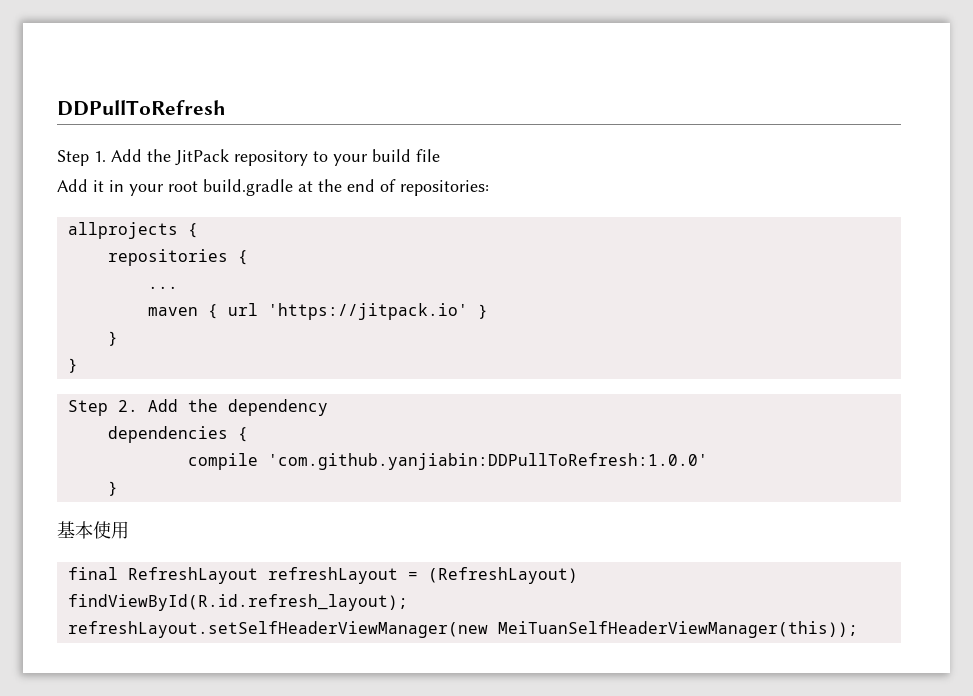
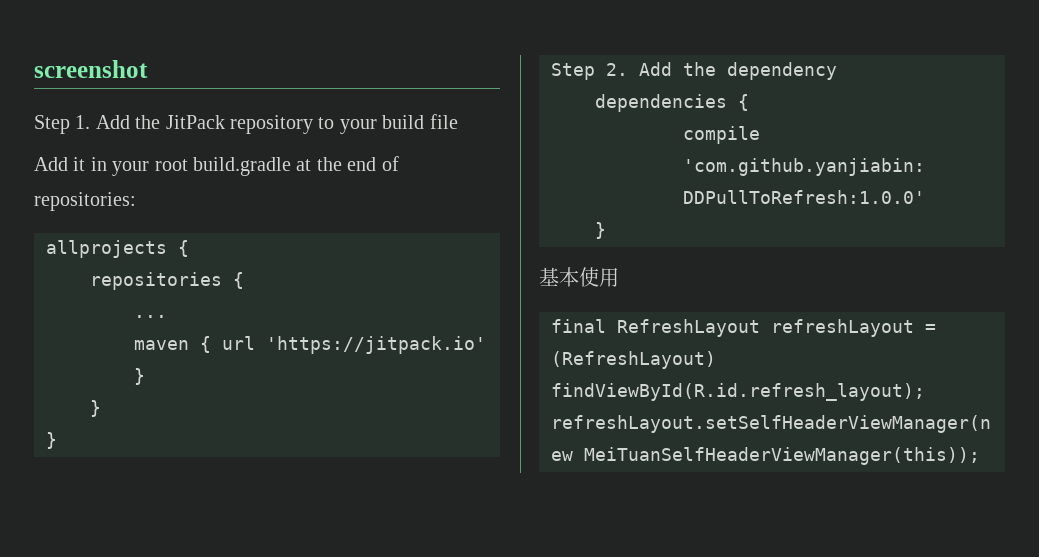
[57,100,226,116] DDPullToRefresh -> [34,60,148,78] screenshot

